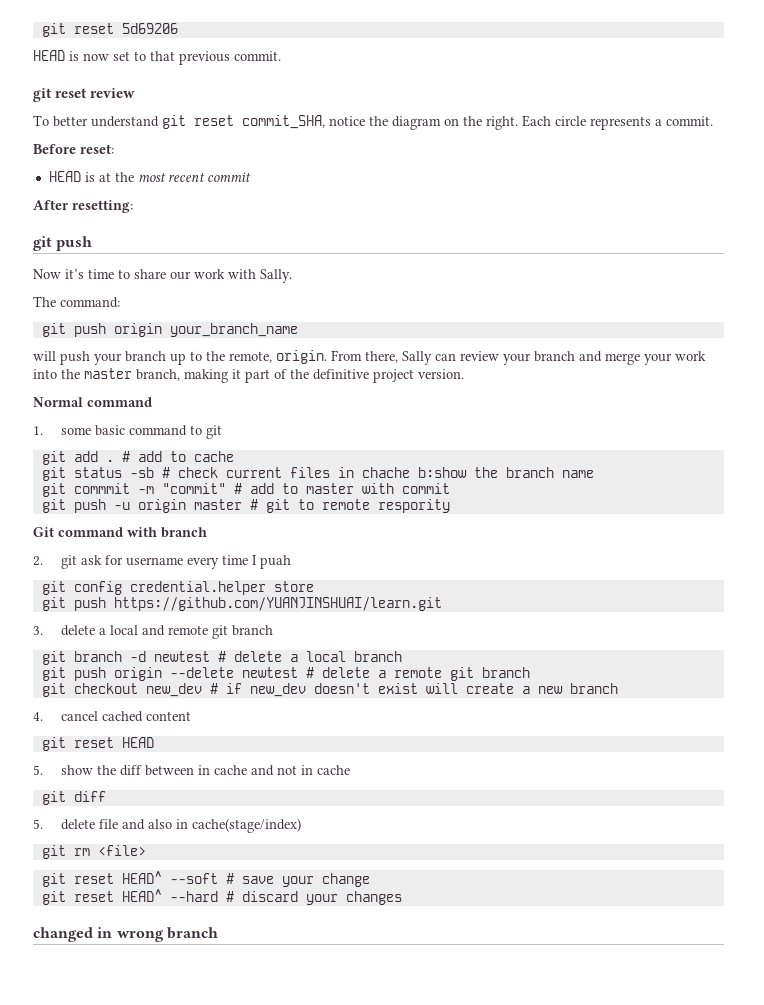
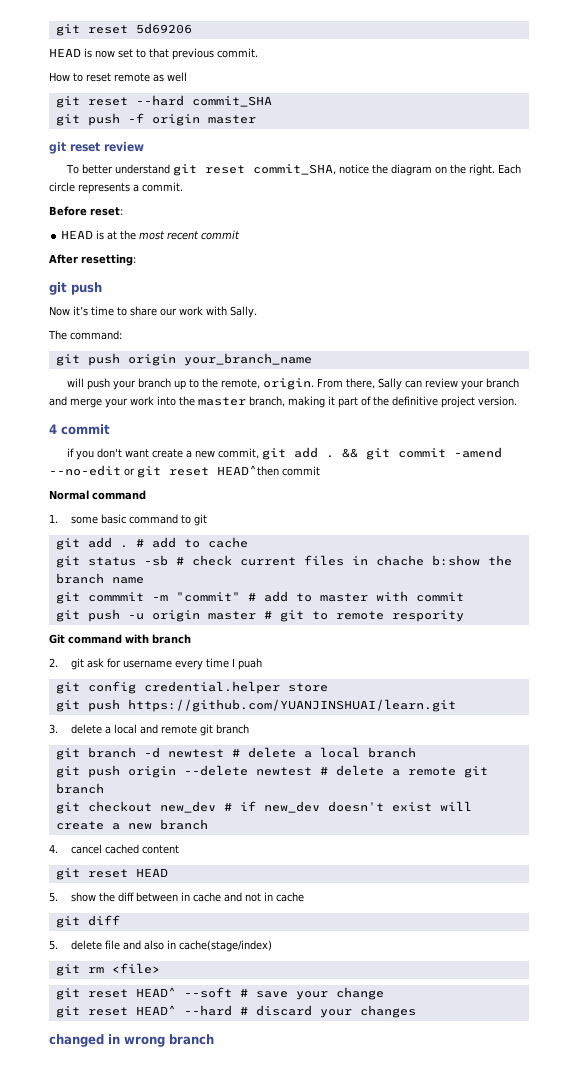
(281, 56) none -> [49,72,187,82] [55,95,272,108] [55,113,256,126] // How to reset remote as well // git reset --hard commit_SHA // git push -f origin master
(464, 374) none -> [49,424,110,435] [67,447,503,460] [49,465,320,478] // 4 commit // if you don't want create a new commit, git add . && git commit -amend --no-edit or git reset HEAD^then commit

